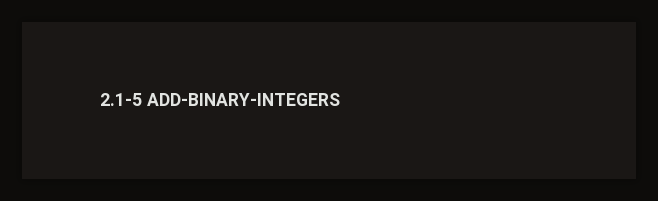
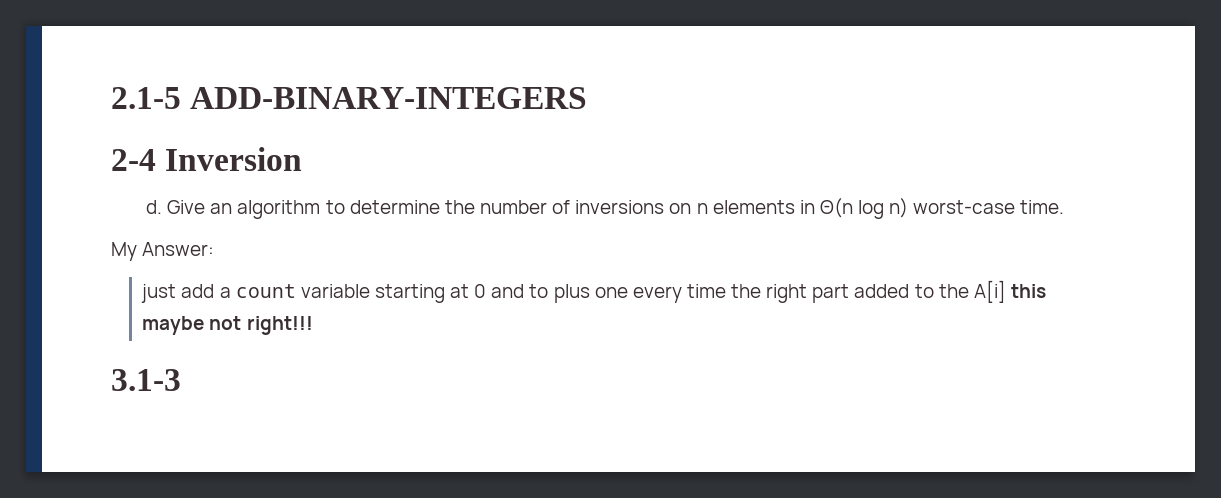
(340, 99) none -> [111,147,303,171] [146,198,1065,219] [111,242,215,261] [141,280,1046,303] [142,316,313,335] [111,369,181,391] // 2-4 Inversion // d. Give an algorithm to determine the number of inversions on n elements in Θ(n log n) worst-case time. // My Answer: // just add a count variable starting at 0 and to plus one every time the right part added to the A[i] this maybe not right!!! // 3.1-3

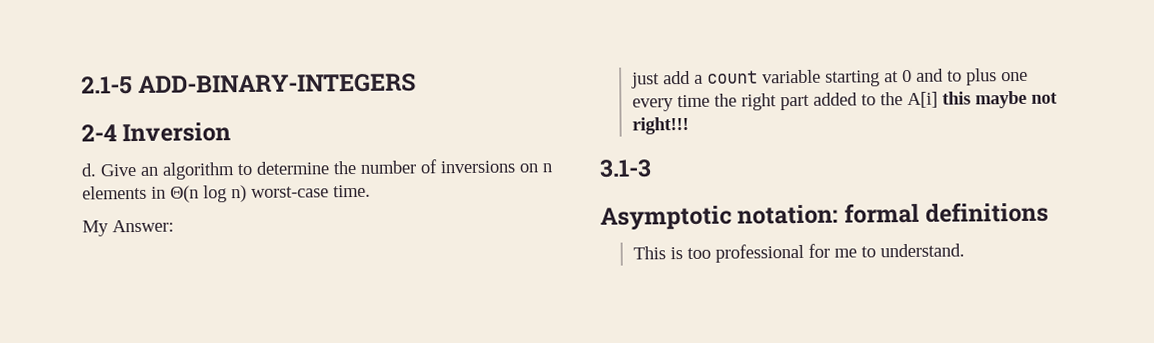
(181, 380) none -> [600,201,1050,231] [632,243,965,263] // Asymptotic notation: formal definitions // This is too professional for me to understand.

